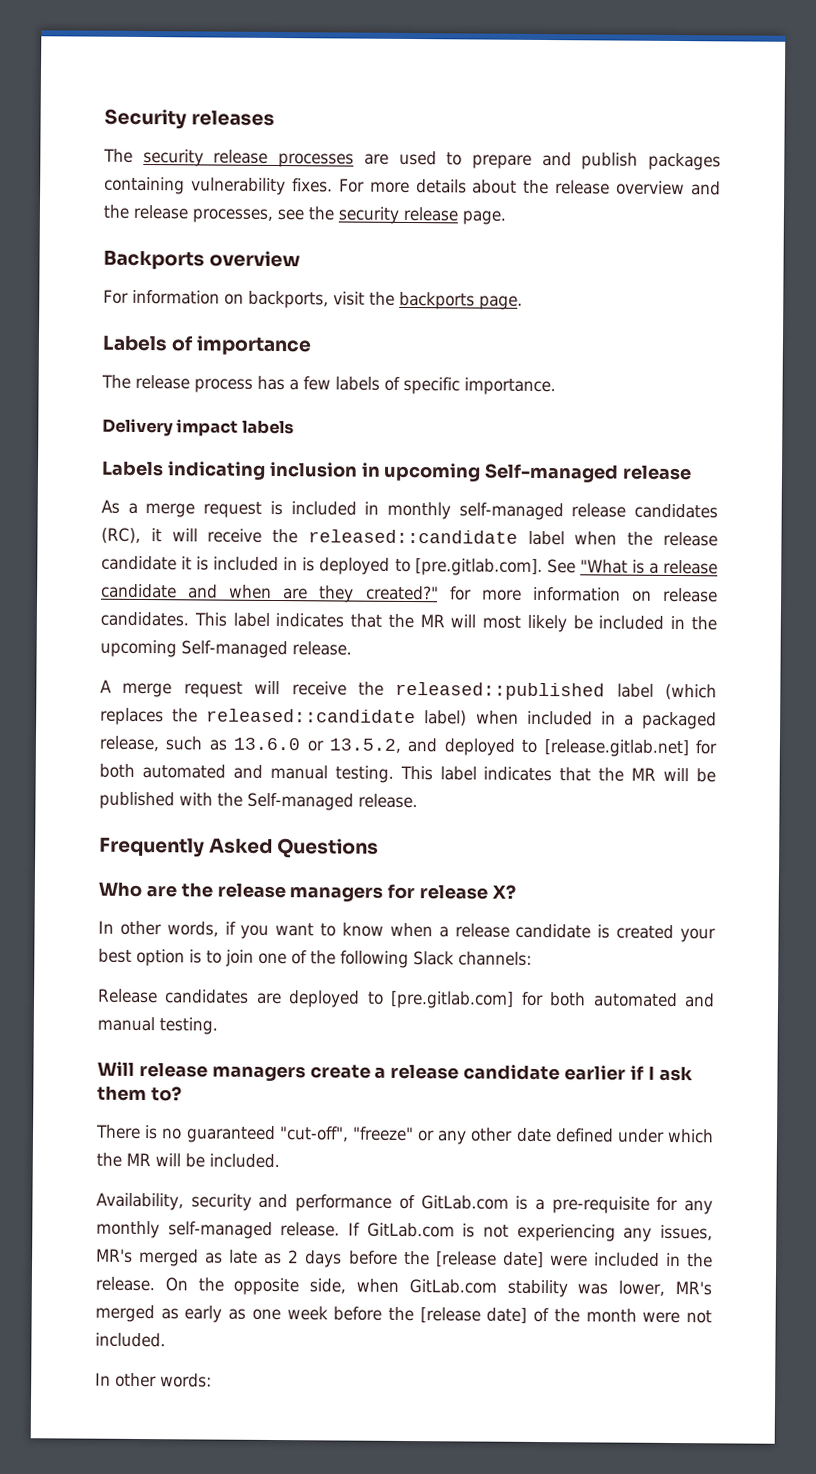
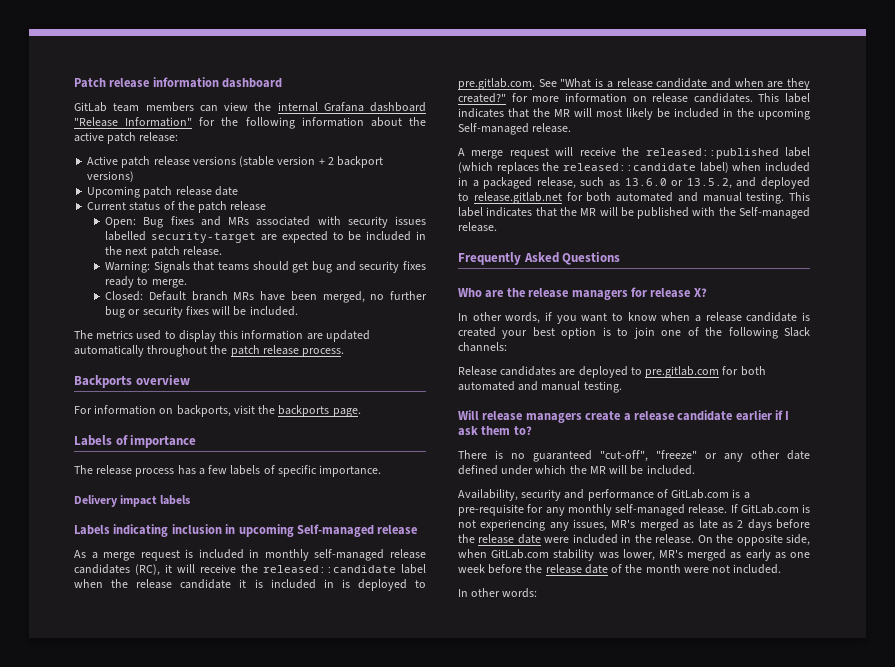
[104,108,276,130] [103,148,721,171] [104,176,721,196] [103,204,506,225] Security releases // The security release processes are used to prepare and publish packages containing vulnerability fixes. For more details about the release overview and the release processes, see the security release page. -> [74,77,283,88] [74,102,426,112] [74,117,426,129] [74,132,179,144] [87,156,384,168] [87,171,135,182] [87,186,238,198] [87,201,267,213] [105,216,426,228] [105,231,426,243] [105,246,222,258] [105,261,427,273] [105,276,187,288] [105,291,427,303] [105,306,298,318] [74,330,370,342] [74,345,345,357] Patch release information dashboard // GitLab team members can view the internal Grafana dashboard "Release Information" for the following information about the active patch release: // Active patch release versions (stable version + 2 backport versions) // Upcoming patch release date // Current status of the patch release // Open: Bug fixes and MRs associated with security issues labelled security-target are expected to be included in the next patch release. // Warning: Signals that teams should get bug and security fixes ready to merge. // Closed: Default branch MRs have been merged, no further bug or security fixes will be included. // The metrics used to display this information are updated automatically throughout the patch release process.
[414,558,543,577] [pre.gitlab.com]. -> [458,78,535,90] pre.gitlab.com.
[543,739,689,758] [release.gitlab.net] -> [473,192,562,204] release.gitlab.net
[390,990,515,1009] [pre.gitlab.com] -> [645,366,720,378] pre.gitlab.com
[435,1251,544,1269] [release date] -> [478,534,541,544] release date
[419,1307,528,1324] [release date] -> [545,564,608,574] release date

